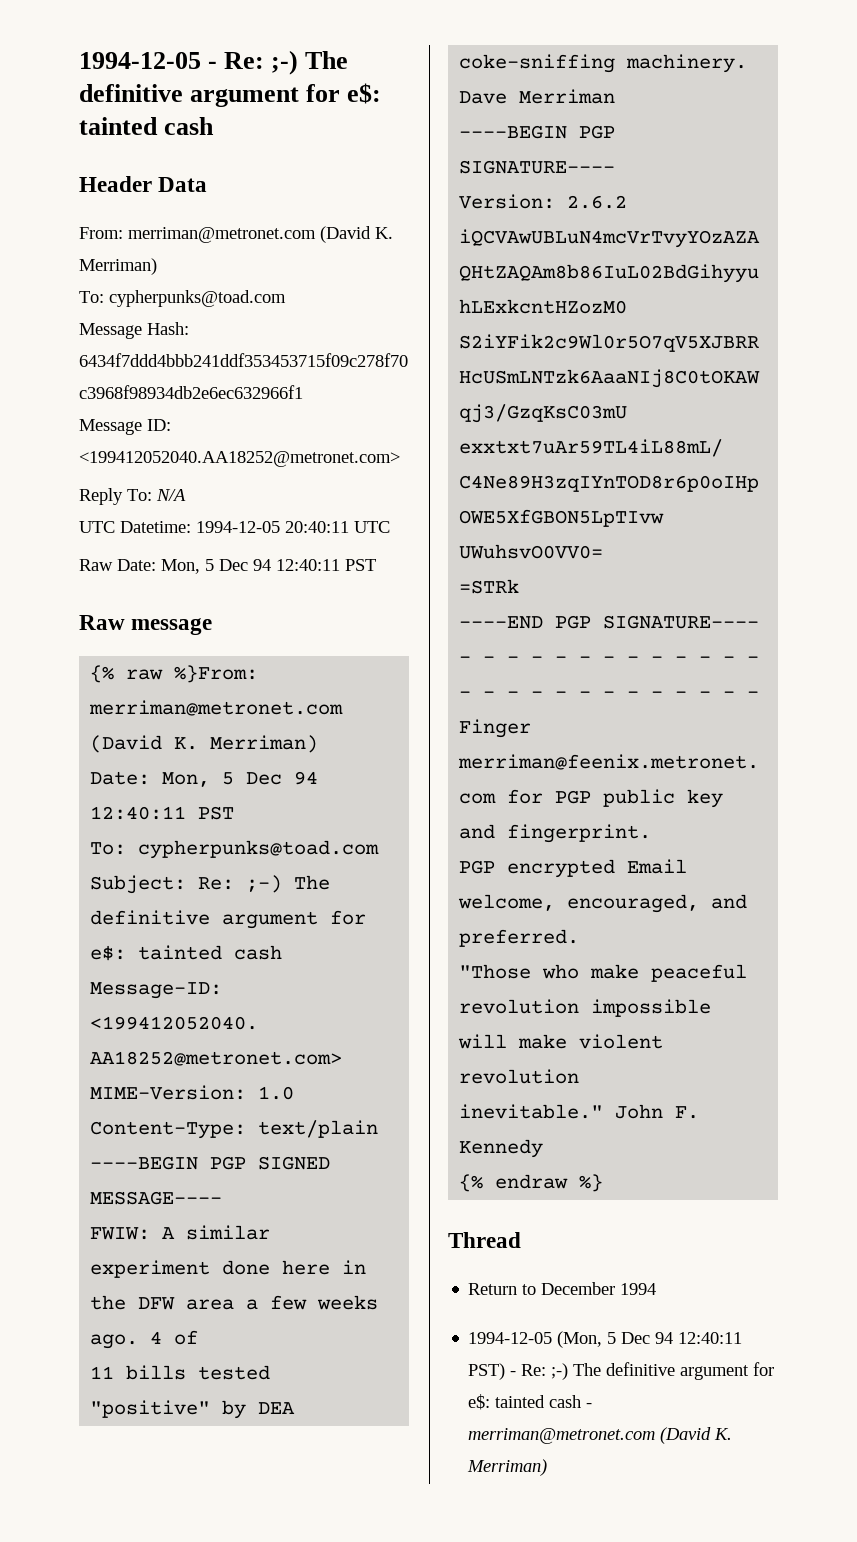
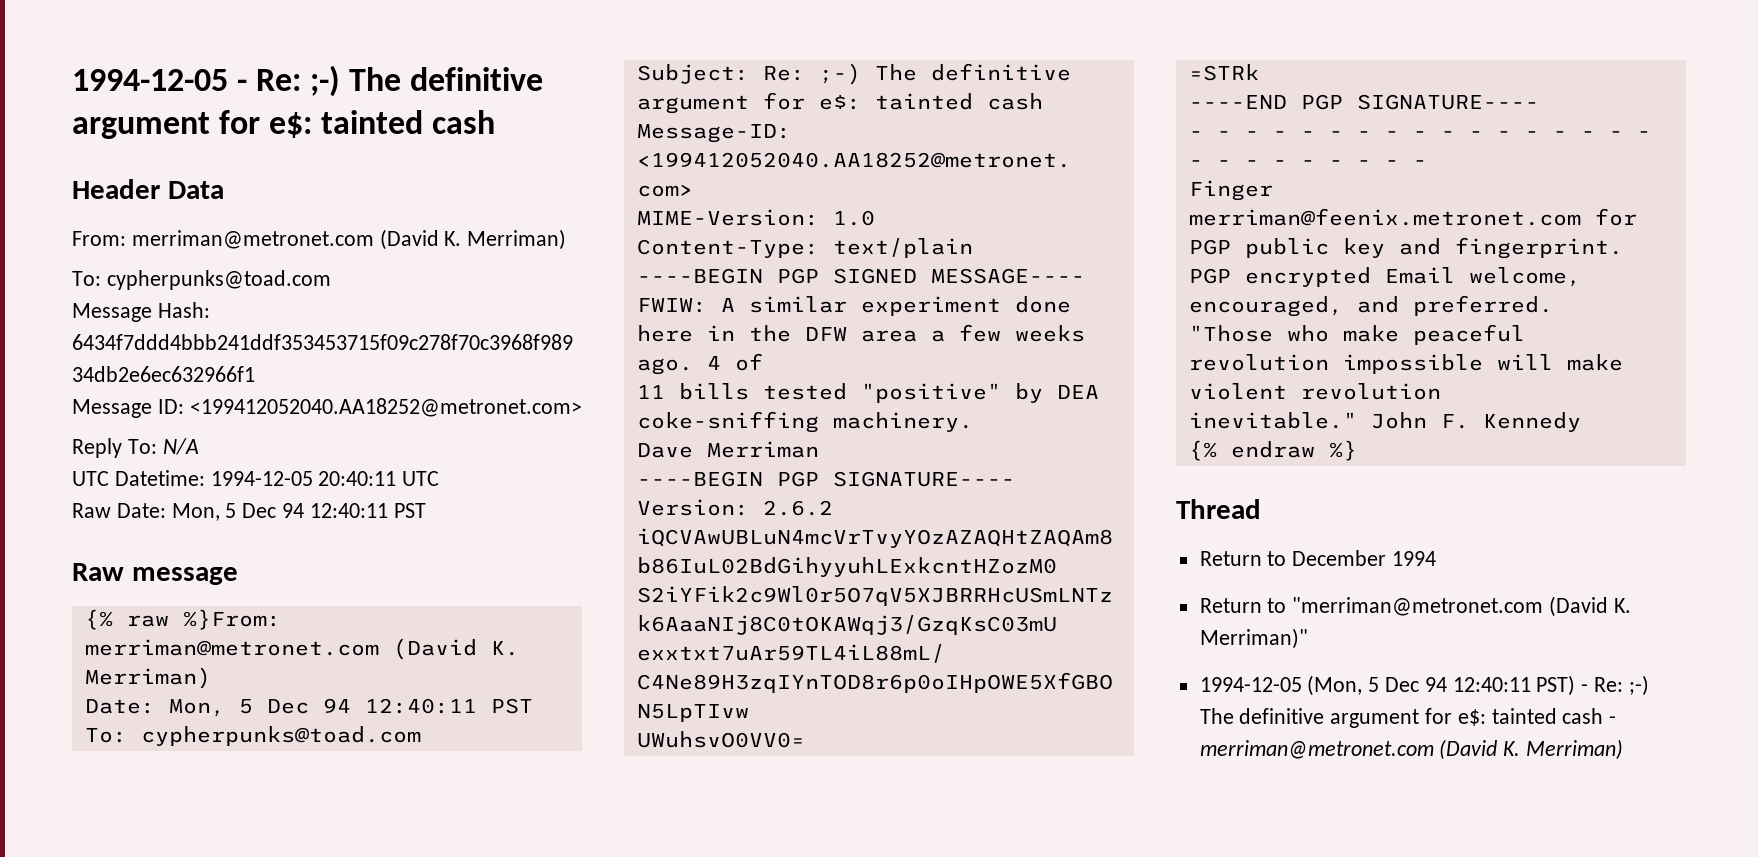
(657, 1289) none -> [1199,596,1631,617] [1199,628,1308,649] // Return to "merriman@metronet.com (David K. Merriman)"

